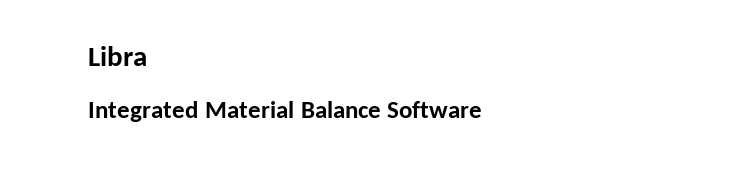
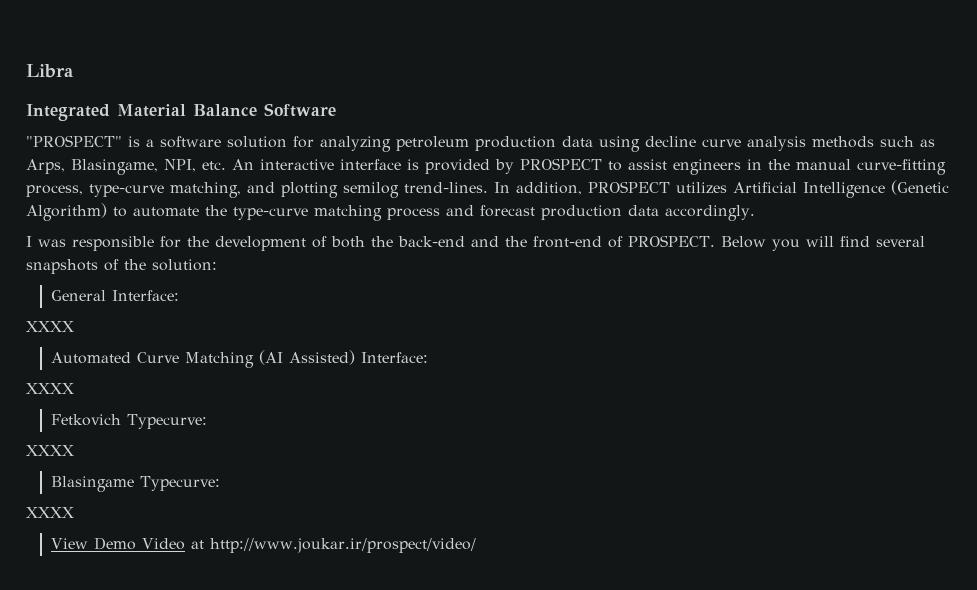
(483, 109) none -> [26,135,935,152] [26,158,946,175] [26,180,949,198] [26,203,755,221] [26,235,925,251] [26,259,217,274] [50,290,179,301] [26,321,74,332] [50,350,428,368] [26,383,74,394] [50,414,207,429] [26,445,74,456] [50,476,220,492] [26,507,74,518] [50,537,476,553] // "PROSPECT" is a software solution for analyzing petroleum production data using decline curve analysis methods such as Arps, Blasingame, NPI, etc. An interactive interface is provided by PROSPECT to assist engineers in the manual curve-fitting process, type-curve matching, and plotting semilog trend-lines. In addition, PROSPECT utilizes Artificial Intelligence (Genetic Algorithm) to automate the type-curve matching process and forecast production data accordingly. // I was responsible for the development of both the back-end and the front-end of PROSPECT. Below you will find several snapshots of the solution: // General Interface: // XXXX // Automated Curve Matching (AI Assisted) Interface: // XXXX // Fetkovich Typecurve: // XXXX // Blasingame Typecurve: // XXXX // View Demo Video at http://www.joukar.ir/prospect/video/

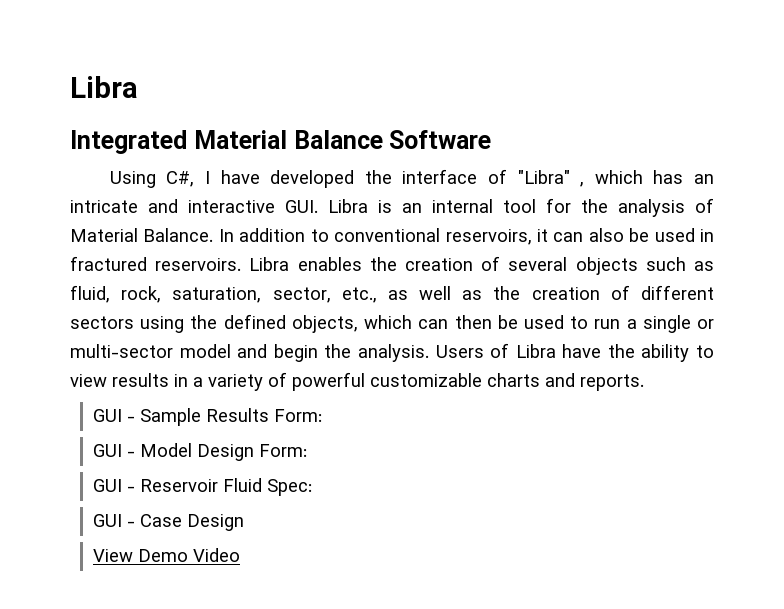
[26,135,935,152] [26,158,946,175] [26,180,949,198] [26,203,755,221] [26,235,925,251] [26,259,217,274] [50,290,179,301] [26,321,74,332] [50,350,428,368] [26,383,74,394] [50,414,207,429] [26,445,74,456] [50,476,220,492] [26,507,74,518] "PROSPECT" is a software solution for analyzing petroleum production data using decline curve analysis methods such as Arps, Blasingame, NPI, etc. An interactive interface is provided by PROSPECT to assist engineers in the manual curve-fitting process, type-curve matching, and plotting semilog trend-lines. In addition, PROSPECT utilizes Artificial Intelligence (Genetic Algorithm) to automate the type-curve matching process and forecast production data accordingly. // I was responsible for the development of both the back-end and the front-end of PROSPECT. Below you will find several snapshots of the solution: // General Interface: // XXXX // Automated Curve Matching (AI Assisted) Interface: // XXXX // Fetkovich Typecurve: // XXXX // Blasingame Typecurve: // XXXX -> [109,169,715,188] [70,198,714,217] [70,228,714,245] [70,256,714,275] [70,285,714,303] [70,314,714,333] [70,343,715,362] [70,372,644,391] [92,408,322,426] [92,443,307,461] [92,478,312,496] [92,514,244,531] Using C#, I have developed the interface of "Libra" , which has an intricate and interactive GUI. Libra is an internal tool for the analysis of Material Balance. In addition to conventional reservoirs, it can also be used in fractured reservoirs. Libra enables the creation of several objects such as fluid, rock, saturation, sector, etc., as well as the creation of different sectors using the defined objects, which can then be used to run a single or multi-sector model and begin the analysis. Users of Libra have the ability to view results in a variety of powerful customizable charts and reports. // GUI - Sample Results Form: // GUI - Model Design Form: // GUI - Reservoir Fluid Spec: // GUI - Case Design
[190,538,476,553] at http://www.joukar.ir/prospect/video/ -> (240, 555) none

